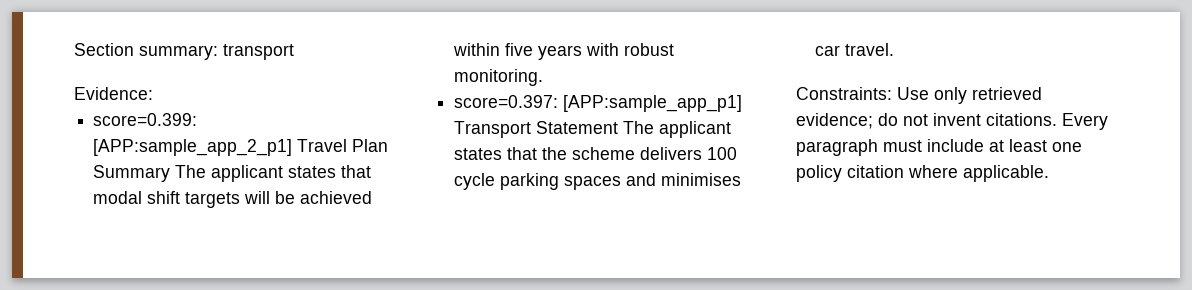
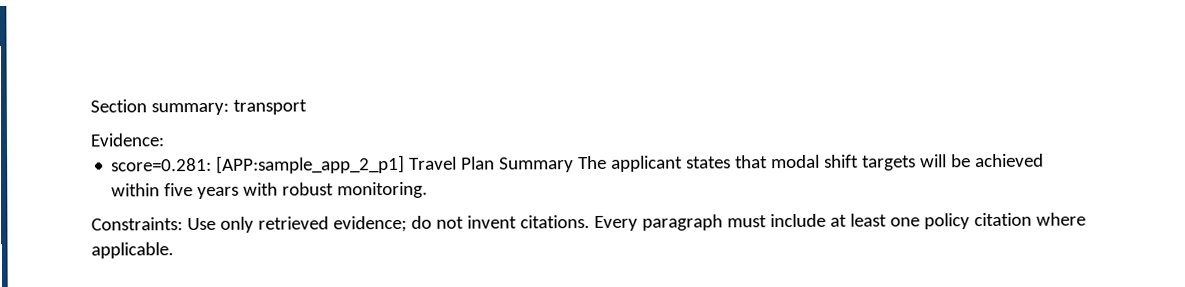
[93,113,198,126] score=0.399: -> [111,157,213,172] score=0.281:
[454,95,743,112] [454,121,732,138] [454,147,738,160] [454,173,742,190] [815,43,895,56] // score=0.397: [APP:sample_app_p1] Transport Statement The applicant states that the scheme delivers 100 cycle parking spaces and minimises car travel. -> (429, 190) none

